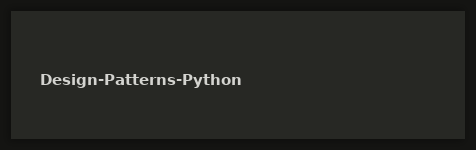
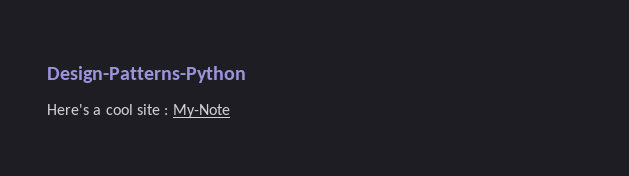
(242, 81) none -> [47,104,230,118] // Here's a cool site : My-Note

